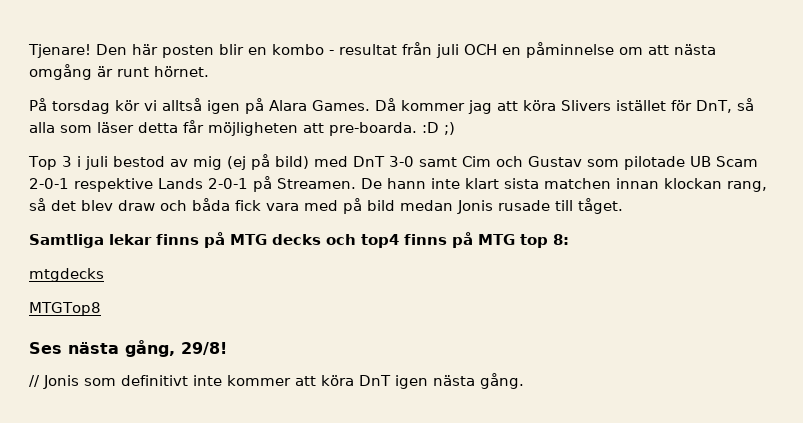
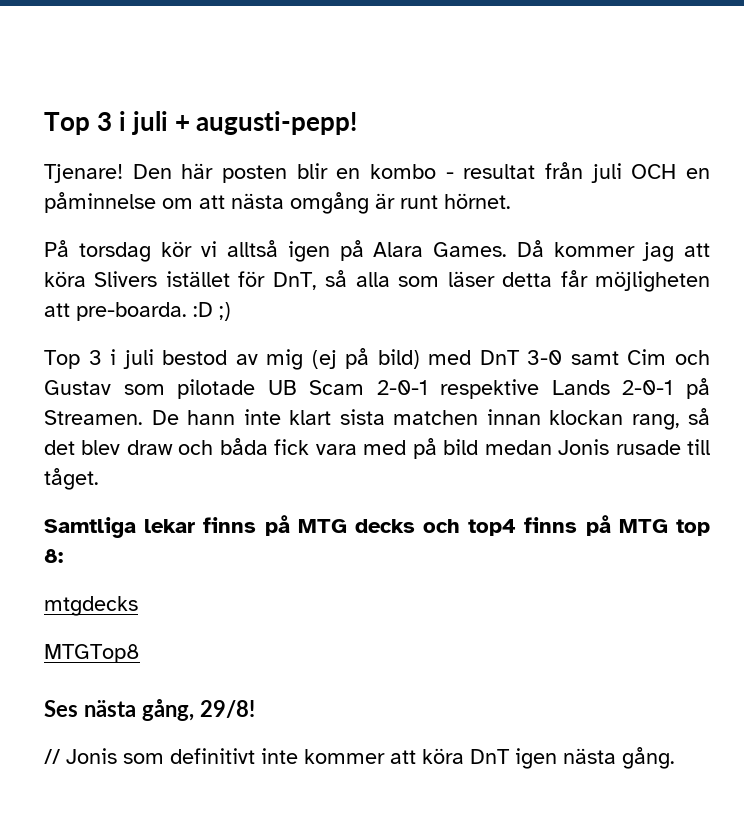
(28, 51) none -> [44,111,358,135] Top 3 i juli + augusti-pepp! //

